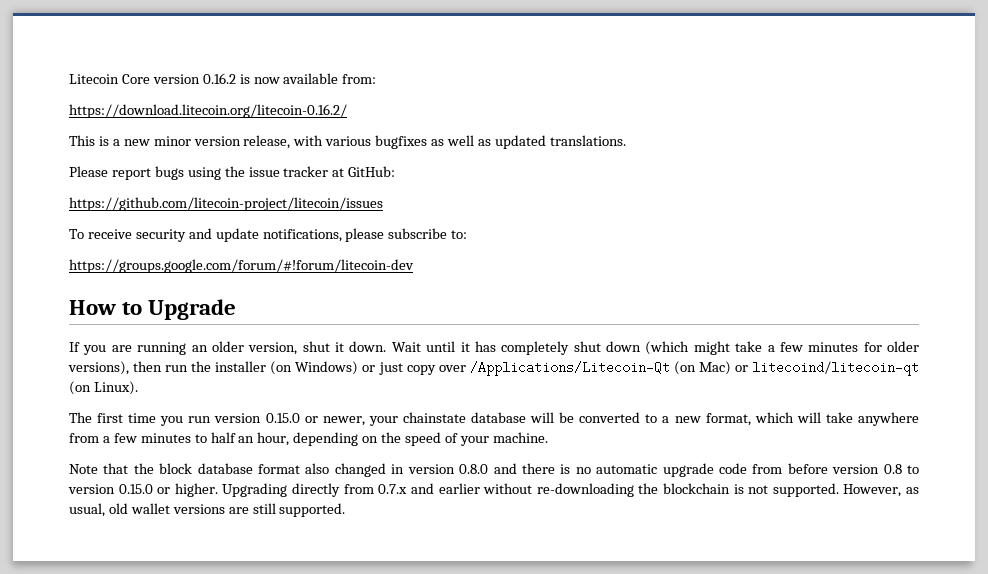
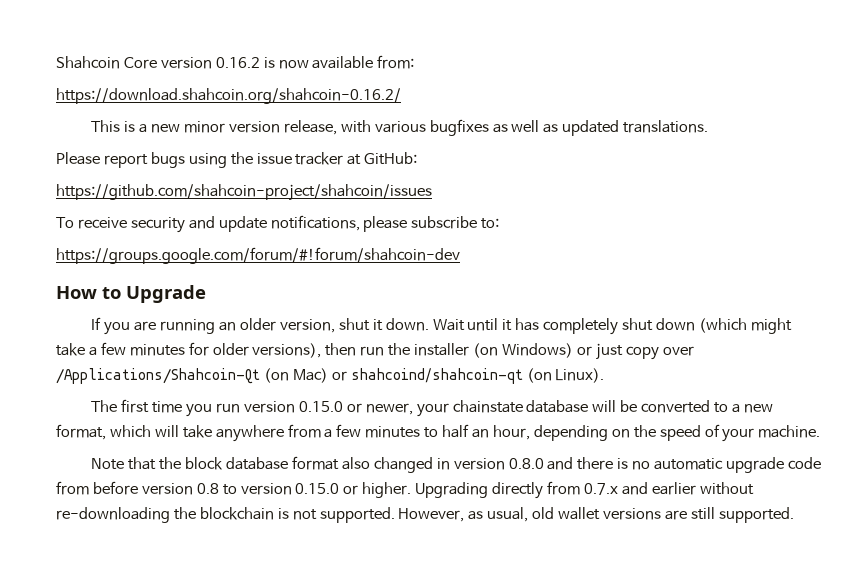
[69,74,119,84] Litecoin -> [56,56,120,69] Shahcoin
[69,104,347,118] https://download.litecoin.org/litecoin-0.16.2/ -> [56,88,401,104] https://download.shahcoin.org/shahcoin-0.16.2/
[69,197,383,211] https://github.com/litecoin-project/litecoin/issues -> [56,184,432,201] https://github.com/shahcoin-project/shahcoin/issues
[69,259,414,273] https://groups.google.com/forum/#!forum/litecoin-dev -> [56,247,460,264] https://groups.google.com/forum/#!forum/shahcoin-dev
[469,361,670,376] /Applications/Litecoin-Qt -> [56,368,260,384] /Applications/Shahcoin-Qt
[752,361,920,376] litecoind/litecoin-qt -> [350,368,523,384] shahcoind/shahcoin-qt

